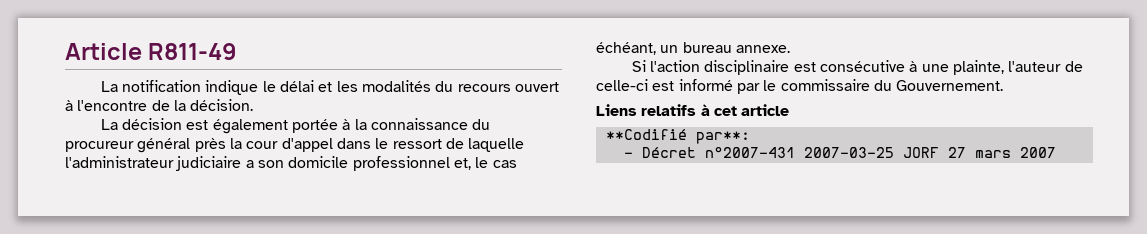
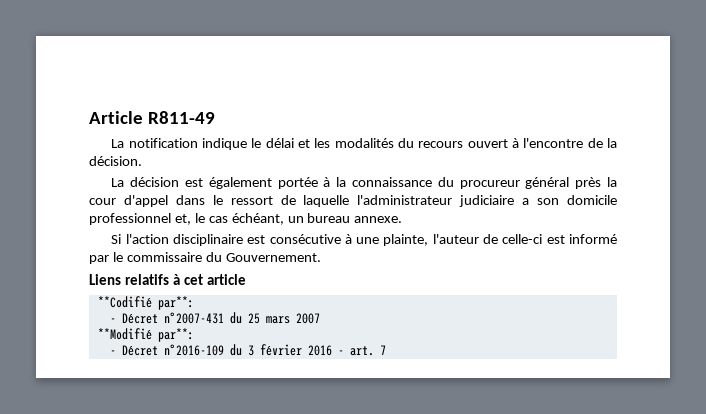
[803,147,966,158] 2007-03-25 JORF 27 -> [229,312,260,324] du 25
(1056, 152) none -> [97,328,194,342] [109,344,386,356] // **Modifié par**: // - Décret n°2016-109 du 3 février 2016 - art. 7

